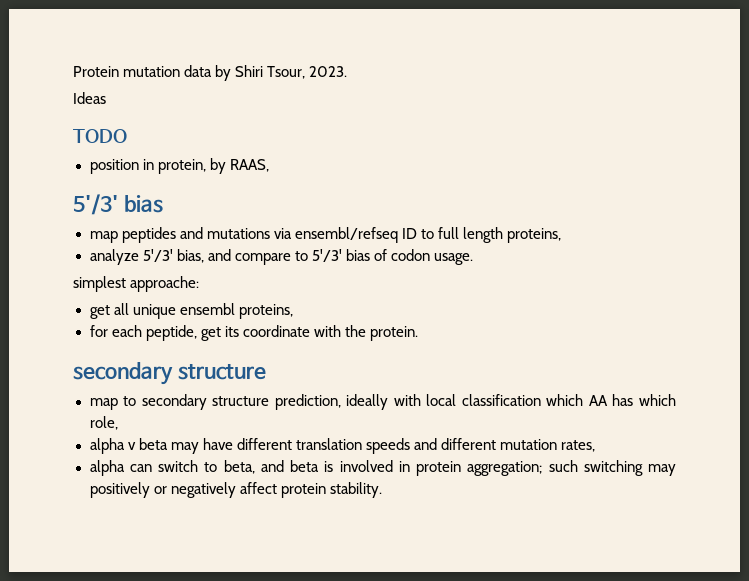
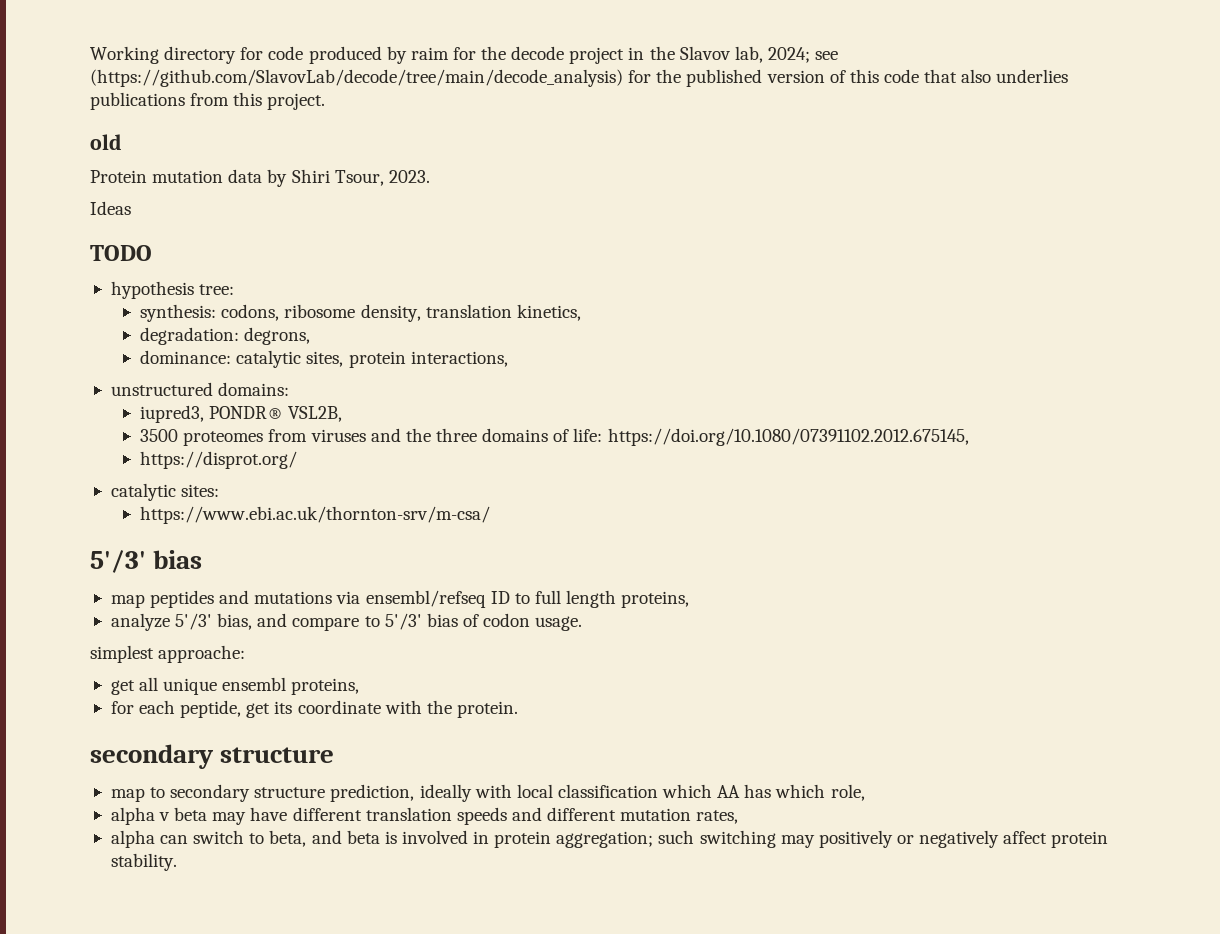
(73, 71) none -> [90,46,839,64] [90,69,1069,87] [90,92,326,110] [90,134,122,150] Working directory for code produced by raim for the decode project in the Slavov lab, 2024; see (https://github.com/SlavovLab/decode/tree/main/decode_analysis) for the published version of this code that also underlies publications from this project. // old //
[89,158,269,174] position in protein, by RAAS, -> [110,281,235,299] [140,304,581,322] [140,327,311,345] [140,350,508,368] [110,382,290,396] [140,405,343,423] [140,428,969,446] [140,451,298,469] [110,483,220,501] [140,506,491,524] hypothesis tree: // synthesis: codons, ribosome density, translation kinetics, // degradation: degrons, // dominance: catalytic sites, protein interactions, // unstructured domains: // iupred3, PONDR® VSL2B, // 3500 proteomes from viruses and the three domains of life: https://doi.org/10.1080/07391102.2012.675145, // https://disprot.org/ // catalytic sites: // https://www.ebi.ac.uk/thornton-srv/m-csa/

